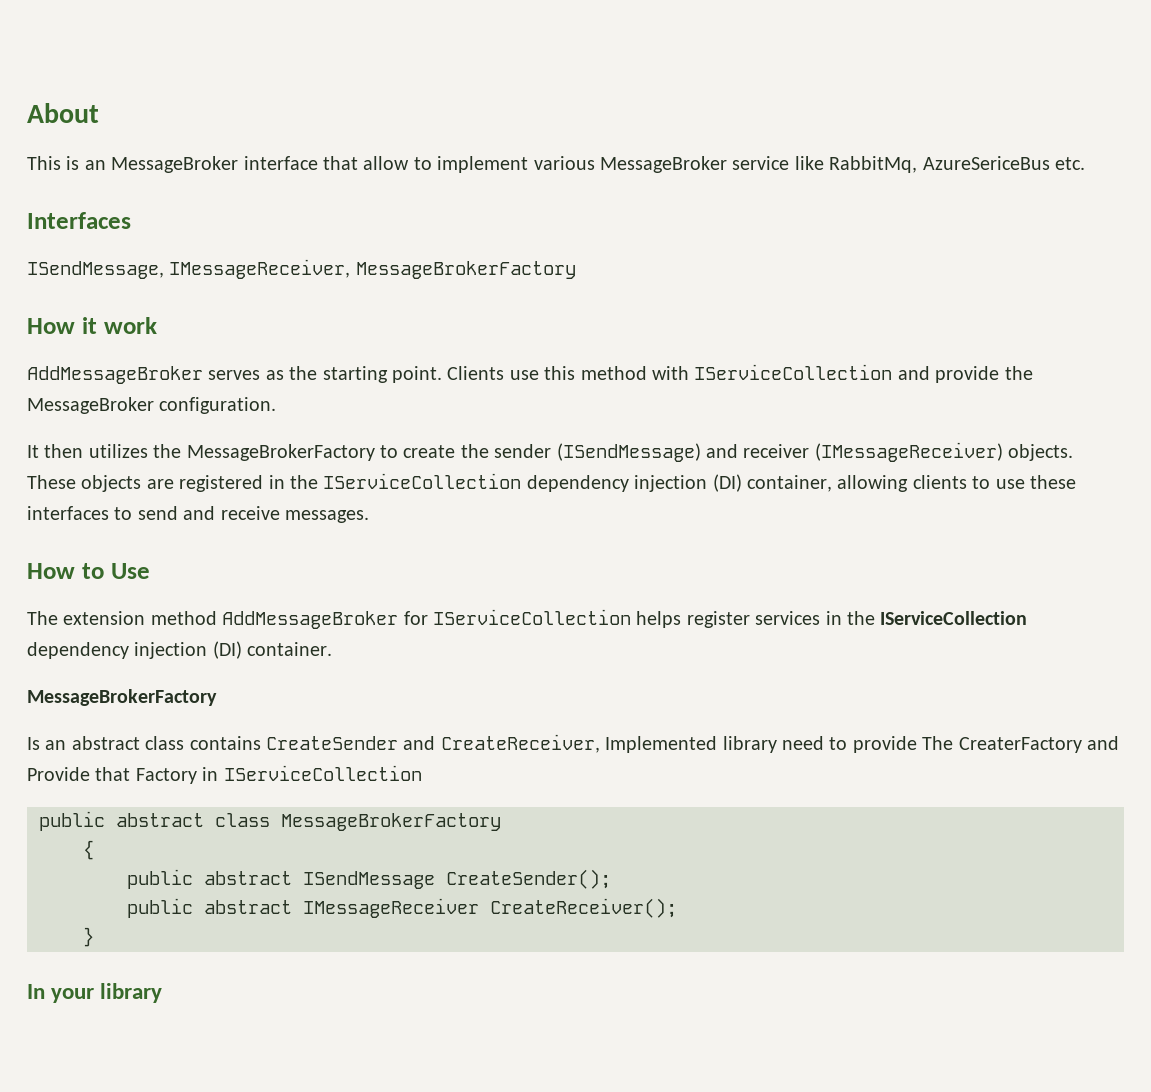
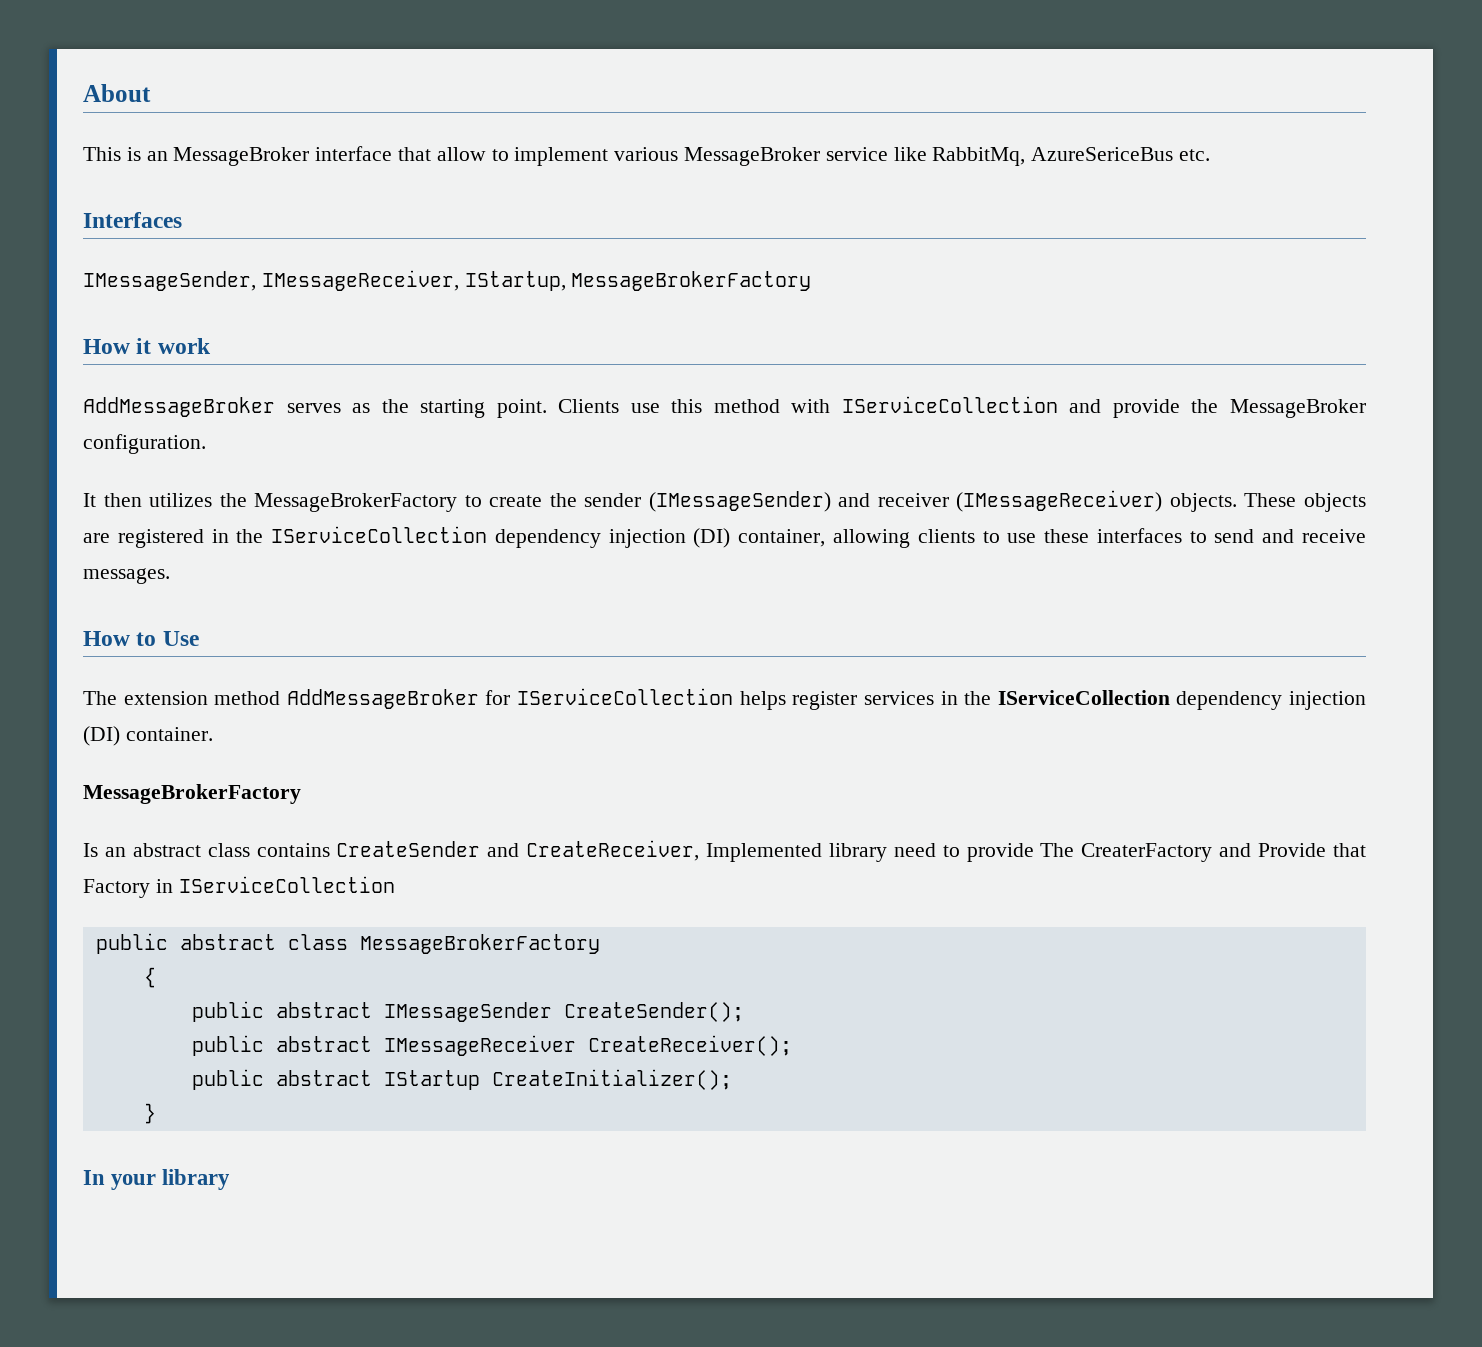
[27,259,351,279] ISendMessage, IMessageReceiver, -> [83,270,566,291] IMessageSender, IMessageReceiver, IStartup,
[556,443,701,462] (ISendMessage) -> [648,491,831,512] (IMessageSender)
[303,871,435,889] ISendMessage -> [383,1002,552,1022] IMessageSender
(677, 908) none -> [191,1069,732,1090] // public abstract IStartup CreateInitializer();

